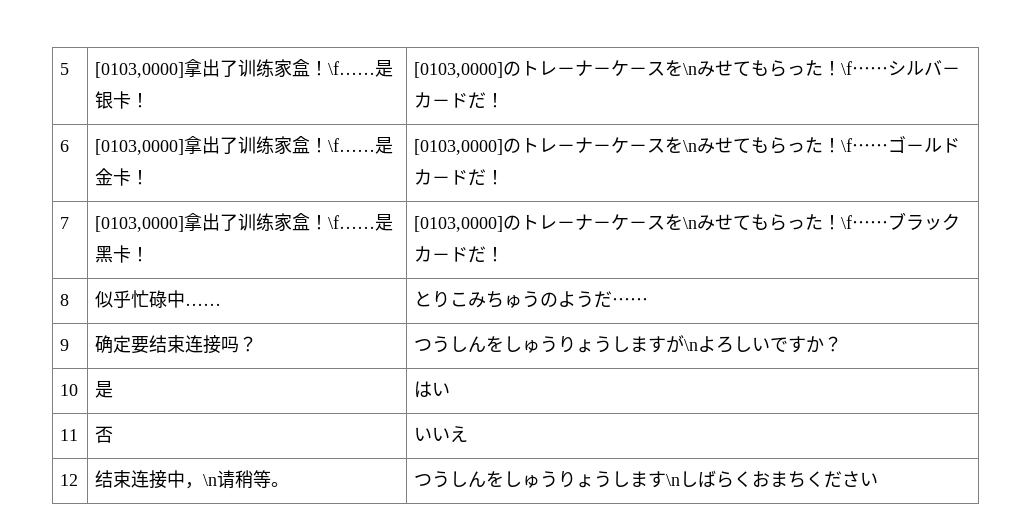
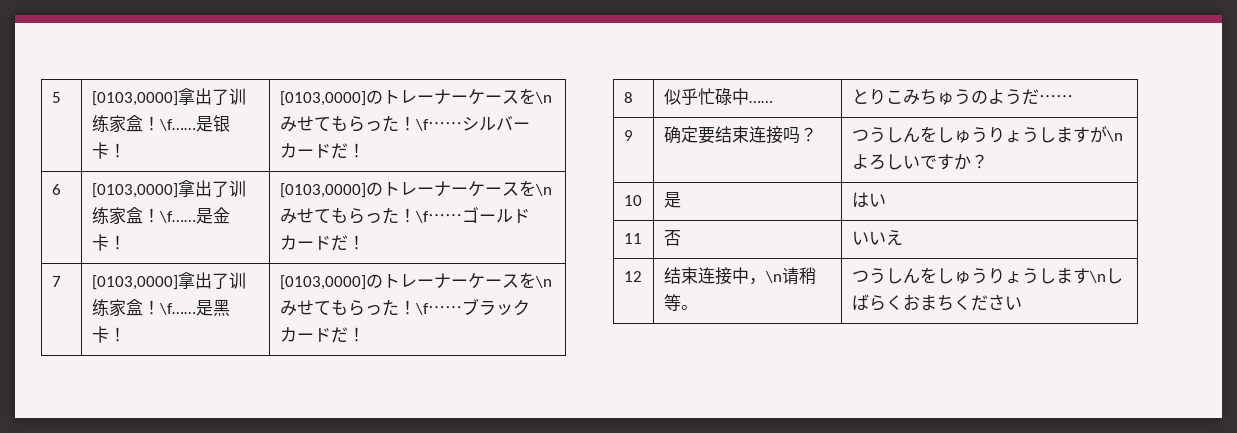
[557,60,648,76] －ナ－ケ－ -> [416,89,502,105] ーナーケー
[942,67,961,75] [414,92,451,108] －カ－ -> [512,122,530,130] [279,143,314,158] ーカー
[557,137,648,153] －ナ－ケ－ -> [416,181,502,197] ーナーケー
[906,138,961,153] [414,169,451,185] －ルドカ－ -> [478,209,530,223] [279,235,314,250] ールドカー
[557,214,648,230] －ナ－ケ－ -> [416,273,502,289] ーナーケー
[432,253,451,261] － -> [296,333,314,341] ー

